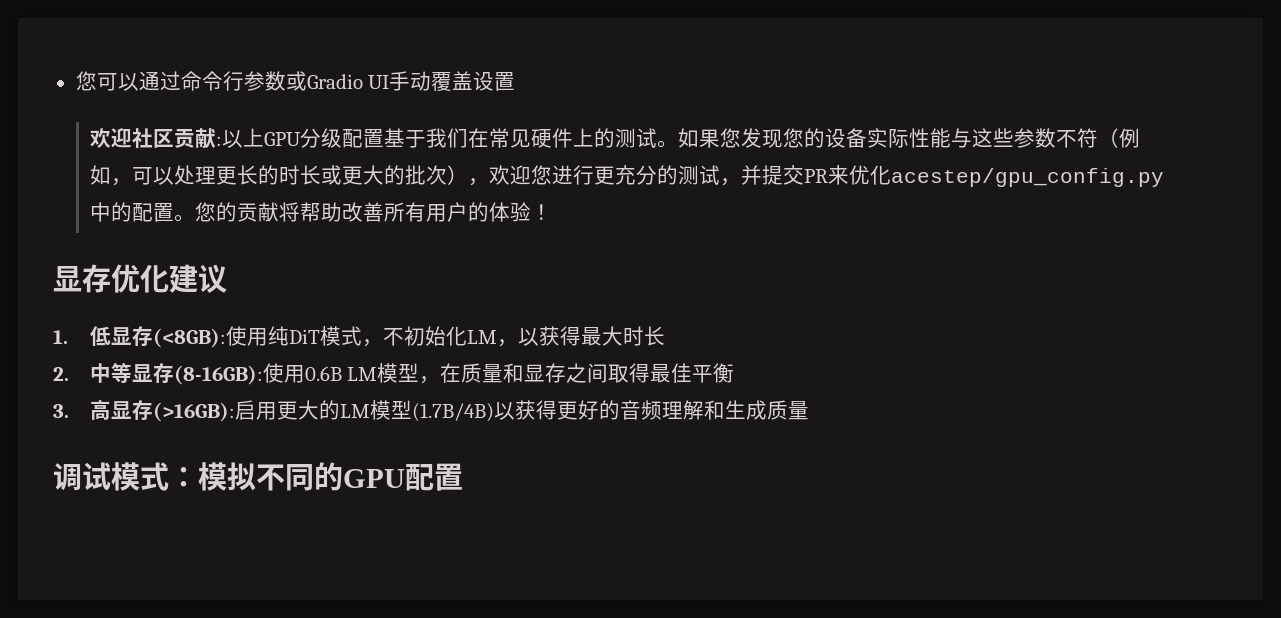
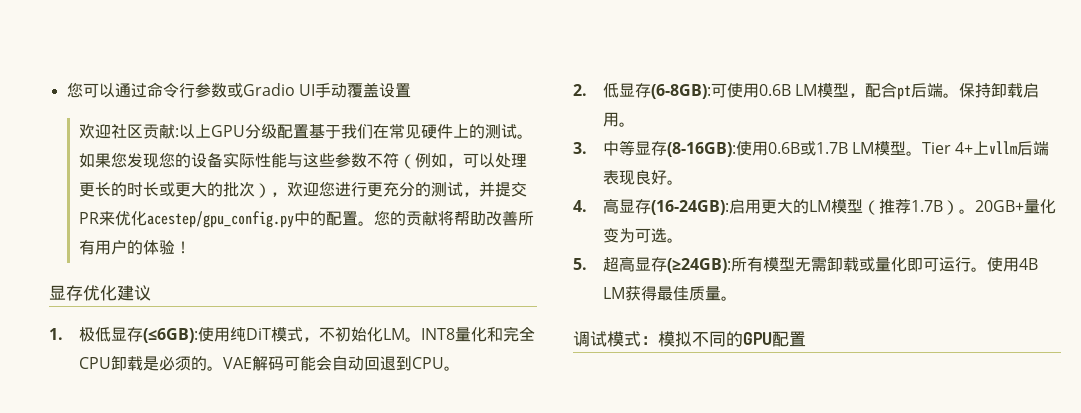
[89,326,226,348] 低显存(<8GB): -> [78,327,198,343] 极低显存(≤6GB):
[496,326,665,347] [53,367,69,381] ，以获得最大时长 // 2. -> [404,326,535,342] [78,355,460,371] [573,82,1040,100] [602,112,635,127] [573,142,587,154] 。INT8量化和完全CPU卸载是必须的。VAE解码可能会自动回退到CPU。 // 2.低显存(6-8GB):可使用0.6B LM模型，配合pt后端。保持卸载启用。 // 3.
[347,363,735,384] [53,400,235,422] LM模型，在质量和显存之间取得最佳平衡 // 3.高显存(>16GB): -> [799,141,1050,156] [602,170,683,185] [573,198,729,215] 或1.7B LM模型。Tier 4+上vllm后端表现良好。 // 4.高显存(16-24GB):
[411,400,809,422] (1.7B/4B)以获得更好的音频理解和生成质量 -> [862,199,1056,215] [602,228,683,243] [573,256,1038,273] [602,286,737,301] （推荐1.7B）。20GB+量化变为可选。 // 5.超高显存(≥24GB):所有模型无需卸载或量化即可运行。使用4B LM获得最佳质量。

